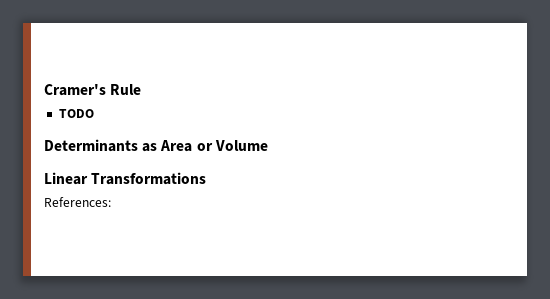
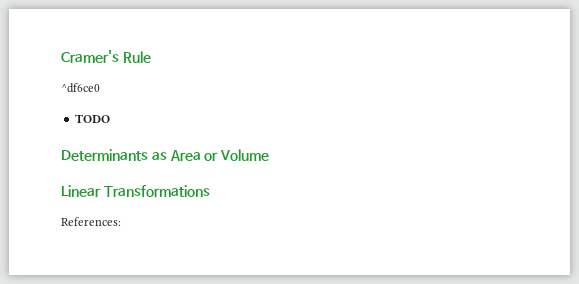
(142, 89) none -> [61,83,100,93] // ^df6ce0

